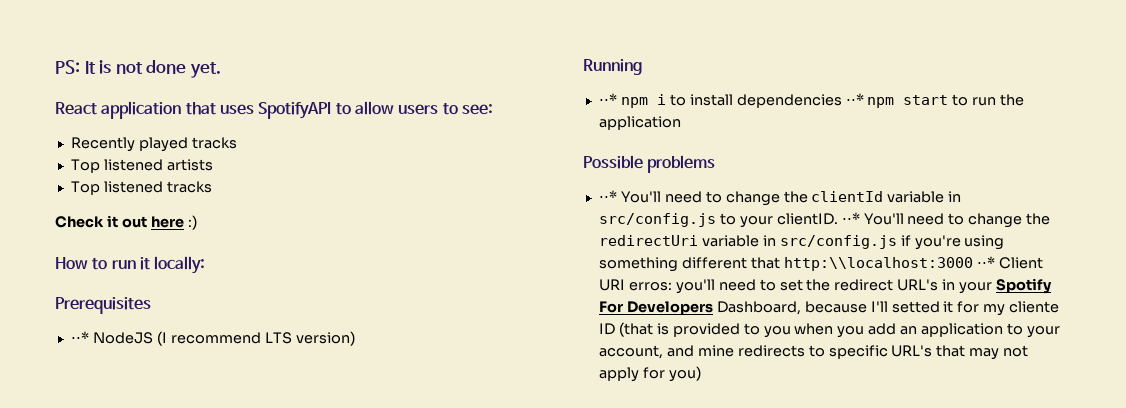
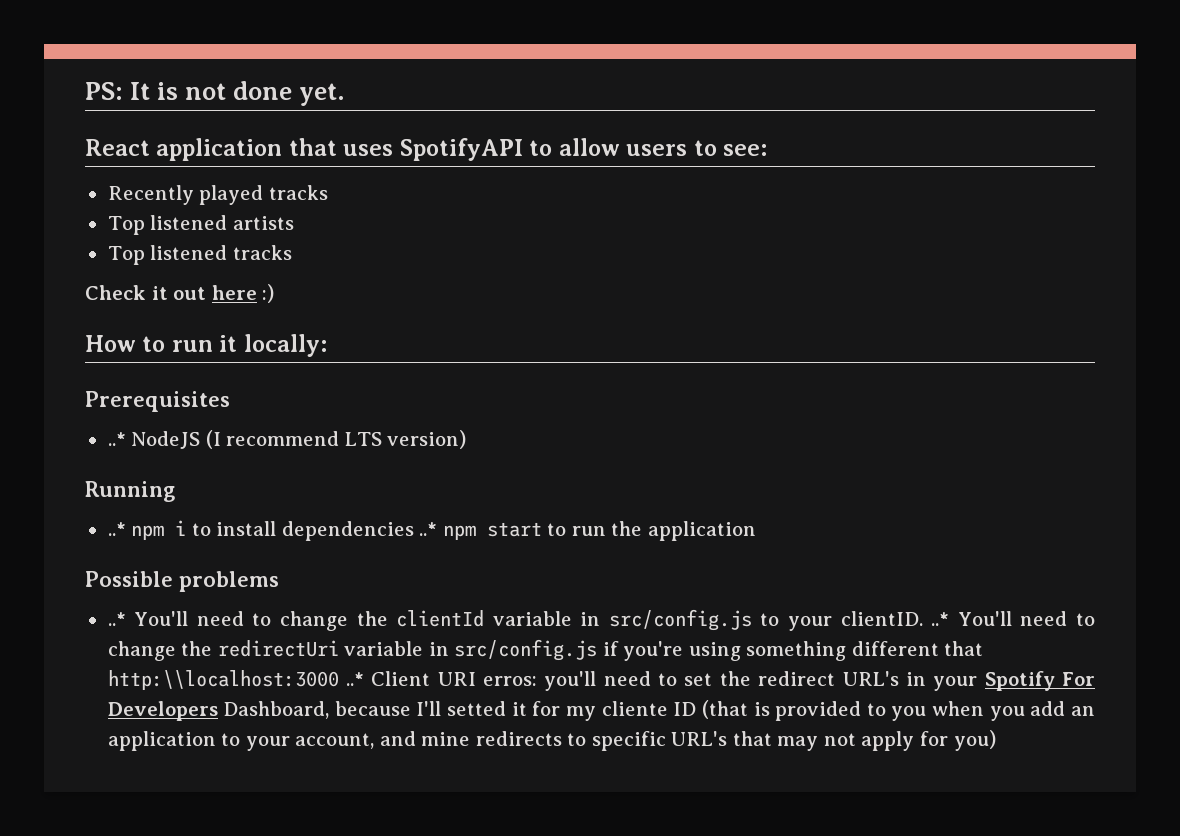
[70,331,89,343] ⋅⋅* -> [107,432,126,446] ..*
[598,93,617,105] ⋅⋅* -> [107,522,126,536] ..*
[845,93,864,105] ⋅⋅* -> [419,522,438,536] ..*
[598,190,617,202] ⋅⋅* -> [107,612,126,626] ..*
[841,212,860,224] ⋅⋅* -> [931,612,950,626] ..*
[976,256,995,268] ⋅⋅* -> [345,672,364,686] ..*

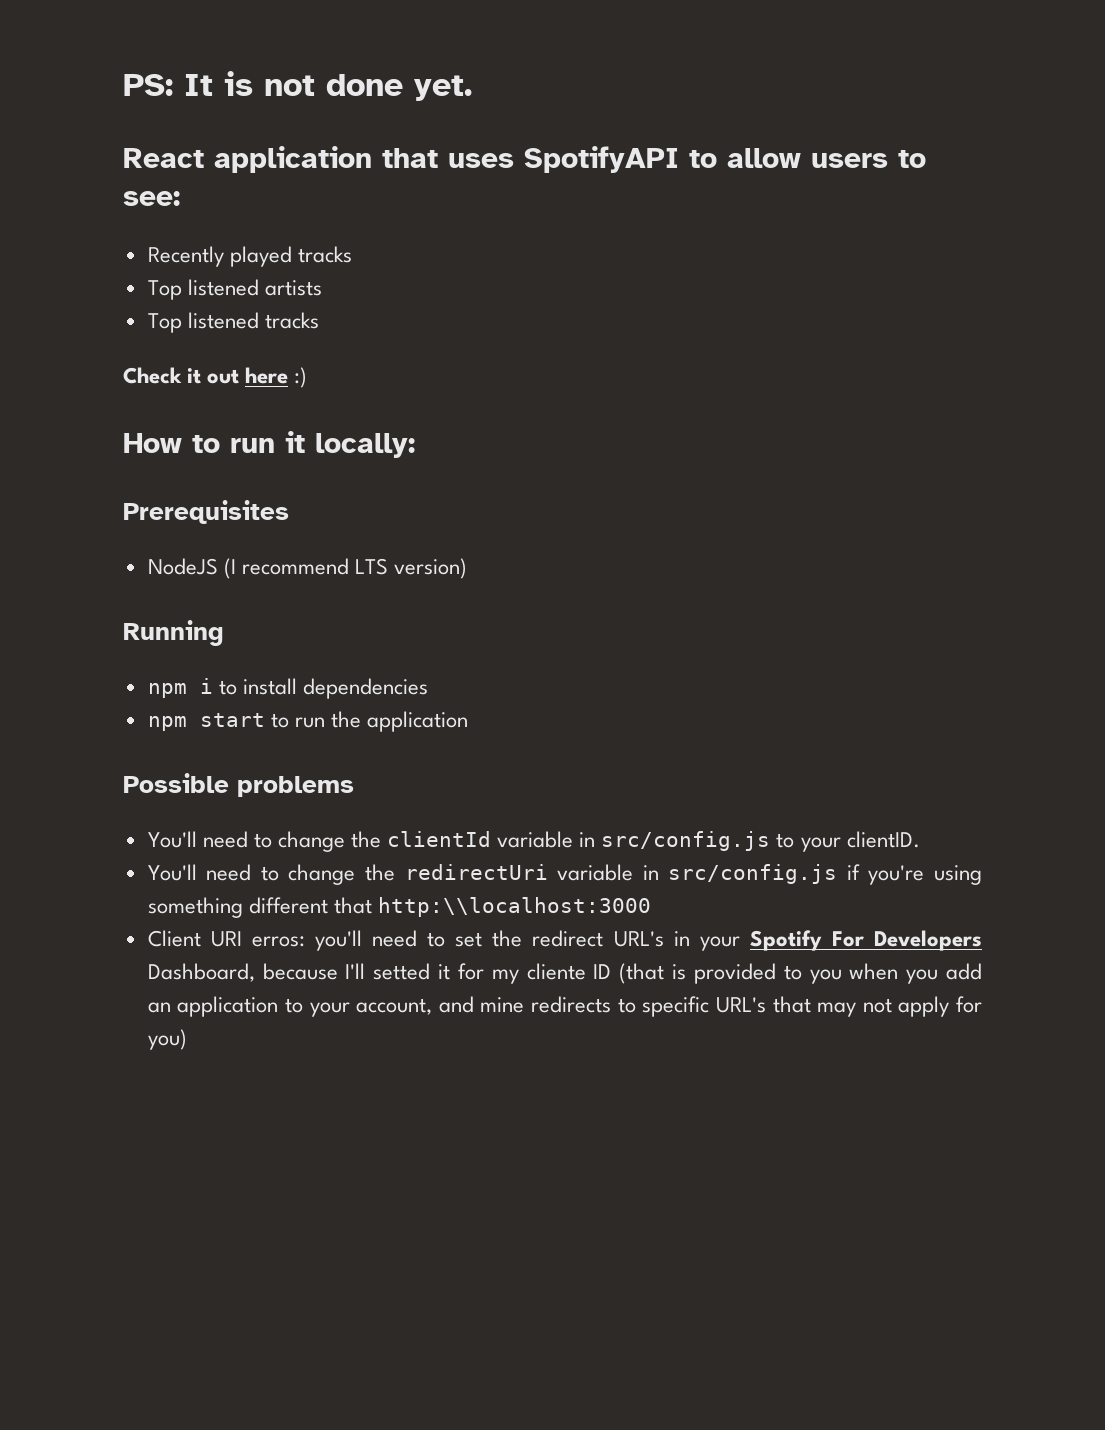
[107,432,126,446] ..* -> (289, 512) none
[107,522,126,536] ..* -> (224, 633) none
[419,522,438,536] ..* -> (428, 688) //
[107,612,126,626] ..* -> (354, 786) none
[931,612,950,626] ..* -> (920, 839) //
[345,672,364,686] ..* -> (651, 907) //

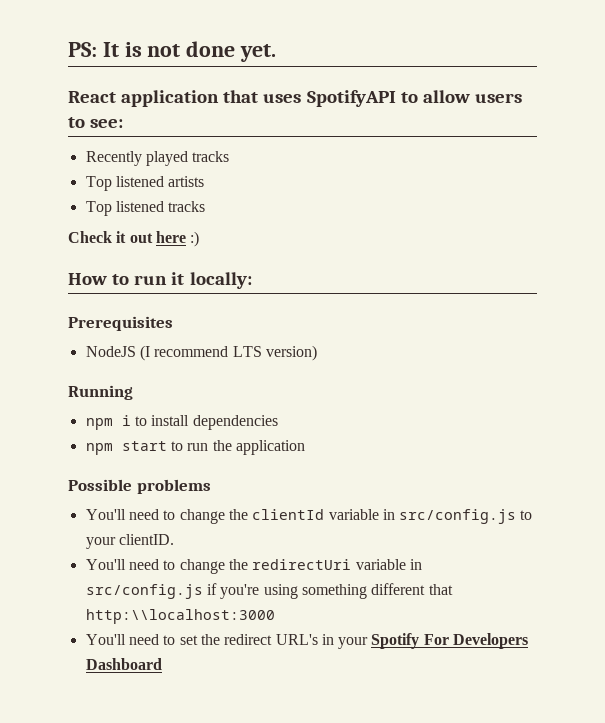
[147,930,363,951] Client URI erros: you'll -> [85,634,126,645] You'll
[147,963,982,984] [147,996,983,1017] [147,1029,187,1050] Dashboard, because I'll setted it for my cliente ID (that is provided to you when you add an application to your account, and mine redirects to specific URL's that may not apply for you) -> [85,658,162,670] Dashboard

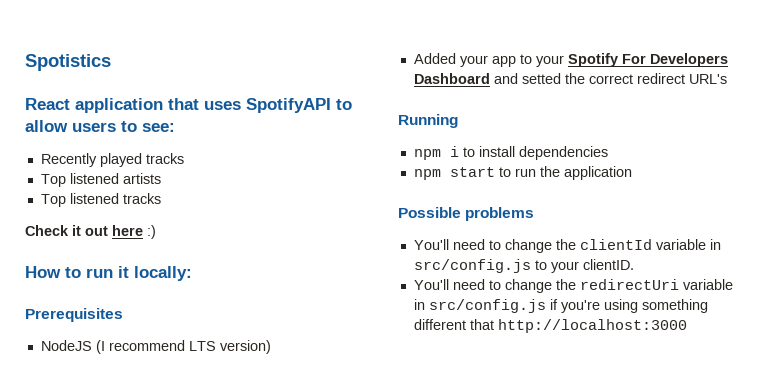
[68,41,277,62] PS: It is not done yet. -> [25,54,111,71] Spotistics
(317, 353) none -> [413,53,728,67] [413,73,727,84] // Added your app to your Spotify For Developers Dashboard and setted the correct redirect URL's
[85,609,275,624] [85,633,529,649] [85,658,162,670] http:\\localhost:3000 // You'll need to set the redirect URL's in your Spotify For Developers Dashboard -> [497,319,687,333] http://localhost:3000

